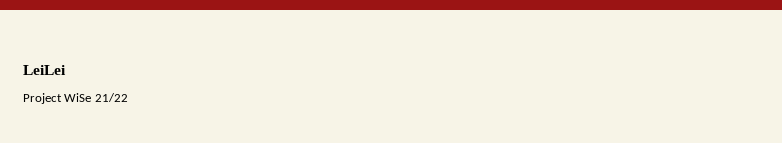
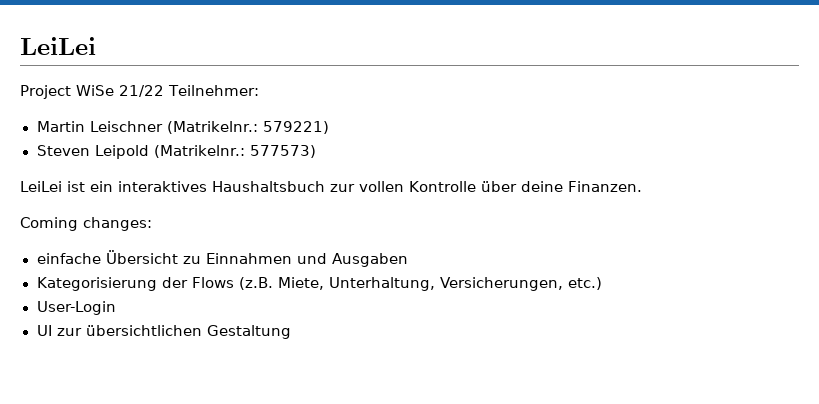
(128, 97) none -> [168,85,259,96] [36,121,330,134] [36,145,317,159] [20,181,642,192] [20,217,152,231] [36,250,408,267] [36,277,603,291] [36,301,117,315] [36,325,291,339] Teilnehmer: // Martin Leischner (Matrikelnr.: 579221) // Steven Leipold (Matrikelnr.: 577573) // LeiLei ist ein interaktives Haushaltsbuch zur vollen Kontrolle über deine Finanzen. // Coming changes: // einfache Übersicht zu Einnahmen und Ausgaben // Kategorisierung der Flows (z.B. Miete, Unterhaltung, Versicherungen, etc.) // User-Login // UI zur übersichtlichen Gestaltung

